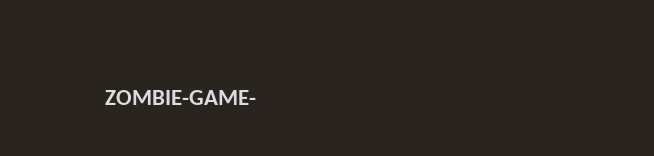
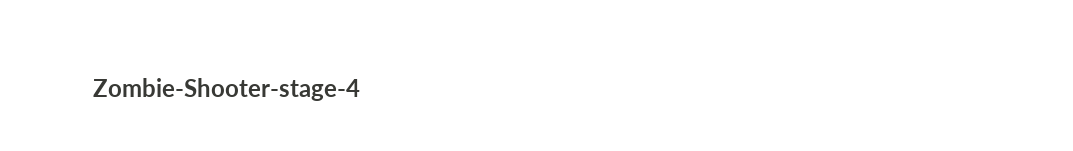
[105,90,256,105] ZOMBIE-GAME- -> [93,78,360,101] Zombie-Shooter-stage-4

